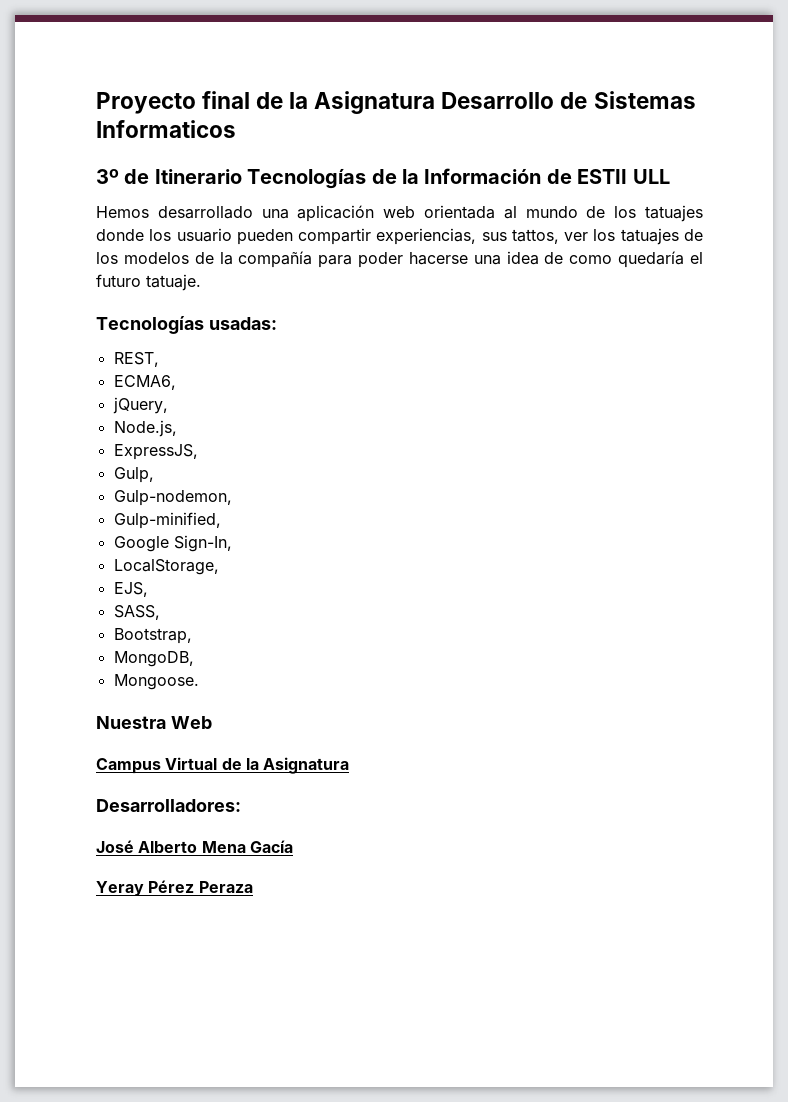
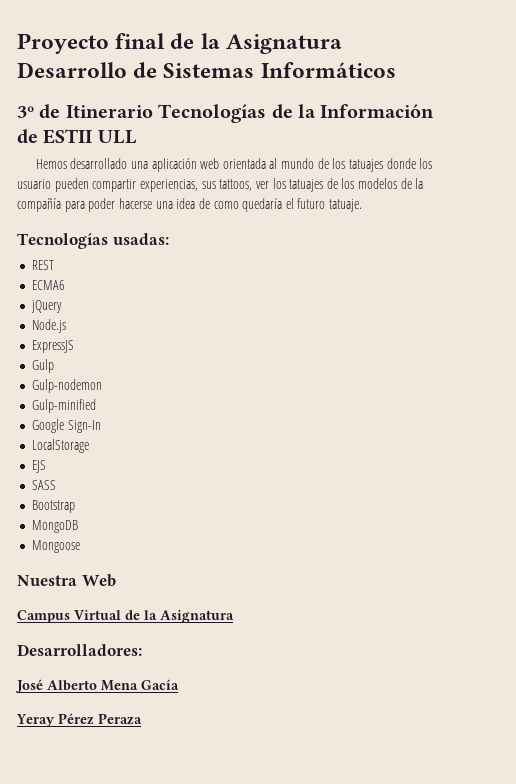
[96,120,236,138] Informaticos -> [260,62,396,78] Informáticos
[511,229,559,244] tattos, -> [219,179,253,191] tattoos,
[113,352,159,367] [113,375,176,390] [112,397,168,414] [113,420,177,437] [113,444,198,460] [113,467,154,483] [113,490,232,506] [113,512,221,529] [113,535,232,552] [113,559,219,575] [113,582,148,597] [113,605,160,620] [113,628,192,644] [113,651,194,667] [113,674,199,690] REST, // ECMA6, // jQuery, // Node.js, // ExpressJS, // Gulp, // Gulp-nodemon, // Gulp-minified, // Google Sign-In, // LocalStorage, // EJS, // SASS, // Bootstrap, // MongoDB, // Mongoose. -> [31,260,54,270] [31,280,65,290] [30,300,62,313] [31,319,66,333] [31,340,74,353] [31,359,54,373] [31,379,102,393] [31,399,96,413] [31,419,101,433] [31,439,89,453] [31,460,46,473] [31,480,56,490] [31,500,75,513] [31,520,78,533] [31,540,80,553] REST // ECMA6 // jQuery // Node.js // ExpressJS // Gulp // Gulp-nodemon // Gulp-minified // Google Sign-In // LocalStorage // EJS // SASS // Bootstrap // MongoDB // Mongoose

